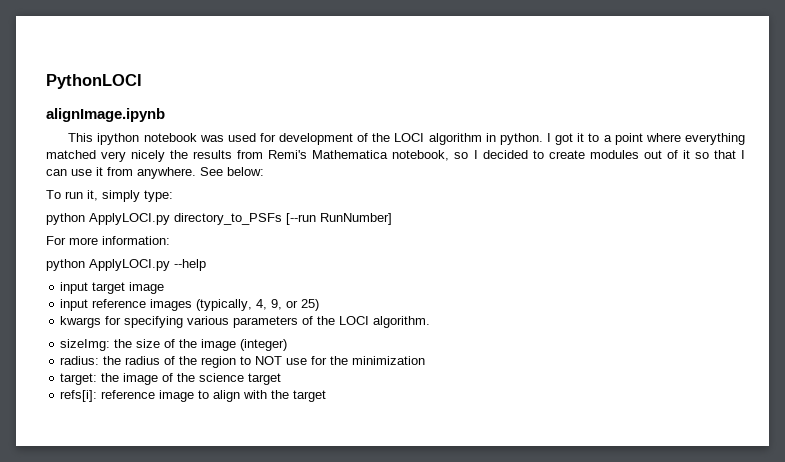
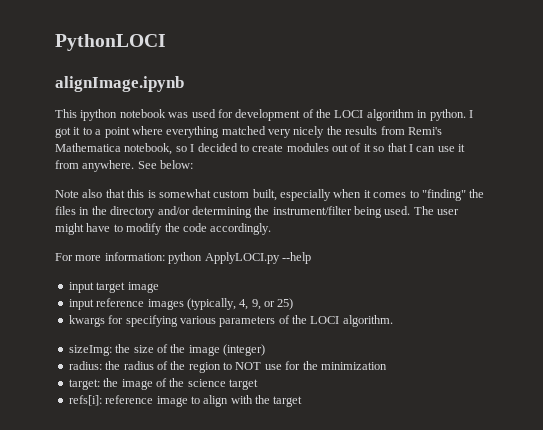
[46,190,173,202] [46,213,392,225] To run it, simply type: // python ApplyLOCI.py directory_to_PSFs [--run RunNumber] -> [55,189,485,201] [55,206,460,218] [55,223,272,235] Note also that this is somewhat custom built, especially when it comes to "finding" the files in the directory and/or determining the instrument/filter being used. The user might have to modify the code accordingly.
(170, 240) // -> (165, 256) none

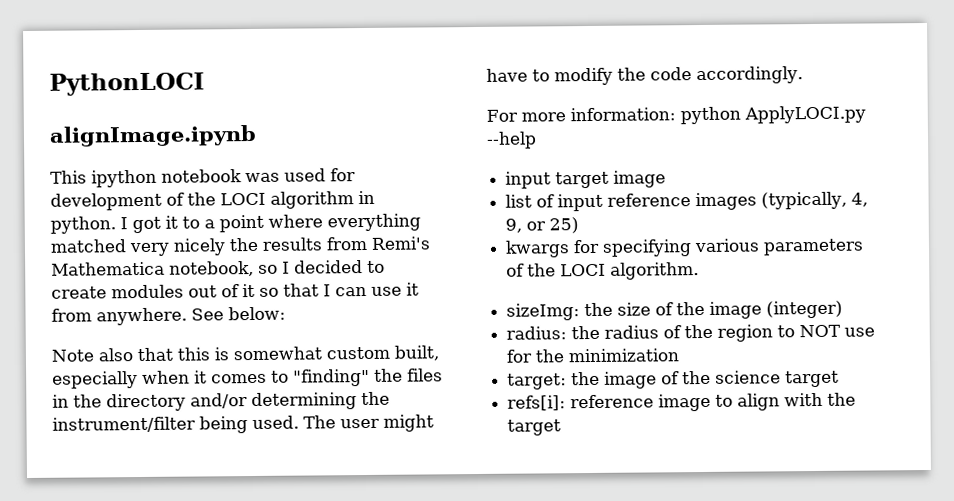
(159, 287) none -> [505,194,556,208] list of

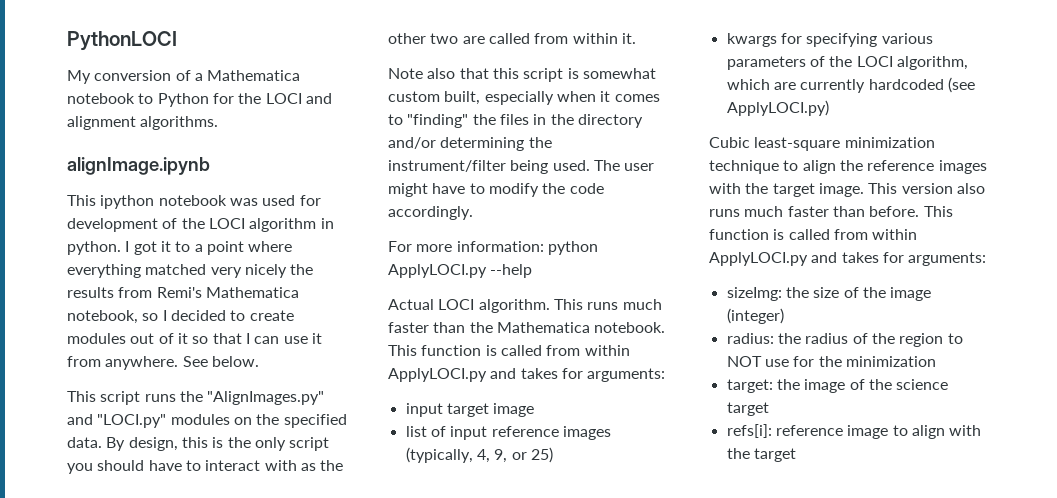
(205, 84) none -> [67,70,301,84] [67,93,332,107] [67,116,219,130] // My conversion of a Mathematica notebook to Python for the LOCI and alignment algorithms.
[228,306,286,321] below: -> [211,356,259,367] [67,391,325,405] [67,414,347,428] [67,437,330,451] [67,460,344,474] [388,33,636,44] below. // This script runs the "AlignImages.py" and "LOCI.py" modules on the specified data. By design, this is the only script you should have to interact with as the other two are called from within it.
(210, 354) none -> [523,68,564,82] script
(537, 140) none -> [388,299,662,313] [388,322,666,333] [388,345,630,356] [388,368,666,382] // Actual LOCI algorithm. This runs much faster than the Mathematica notebook. This function is called from within ApplyLOCI.py and takes for arguments:
[610,262,700,280] algorithm. -> [896,56,968,70] [726,77,975,93] [726,100,829,116] [709,137,935,151] [709,160,987,174] [709,183,985,197] [709,206,953,217] [709,229,918,240] [709,252,987,266] algorithm, which are currently hardcoded (see ApplyLOCI.py) // Cubic least-square minimization technique to align the reference images with the target image. This version also runs much faster than before. This function is called from within ApplyLOCI.py and takes for arguments:

